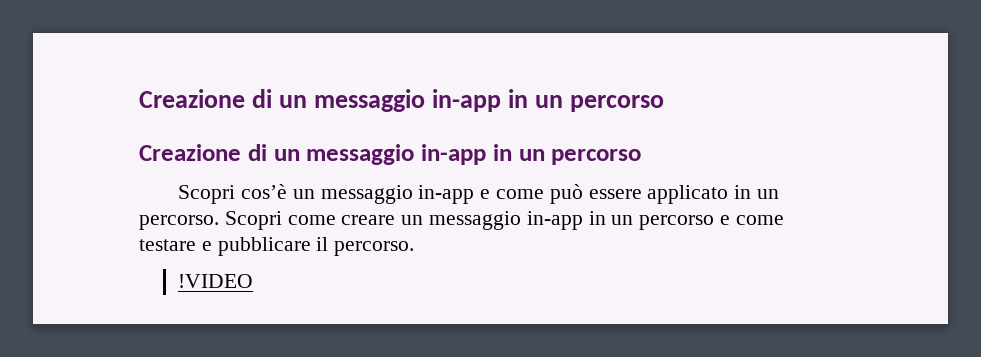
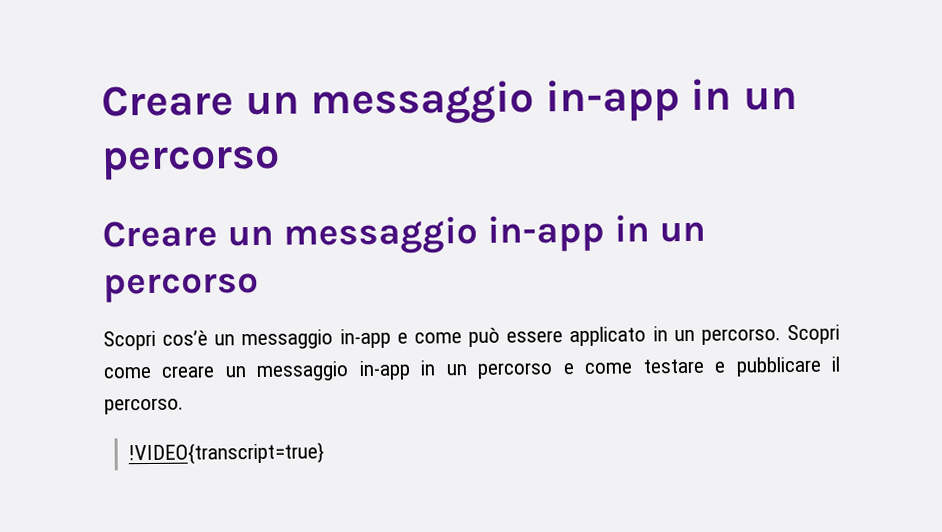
[139,89,665,112] [139,144,267,161] Creazione di un messaggio in-app in un percorso // Creazione di -> [101,78,799,125] [101,145,280,181] [102,220,218,248] Creare un messaggio in-app in un percorso // Creare
[178,274,254,288] !VIDEO -> [128,442,325,466] !VIDEO{transcript=true}

